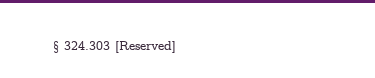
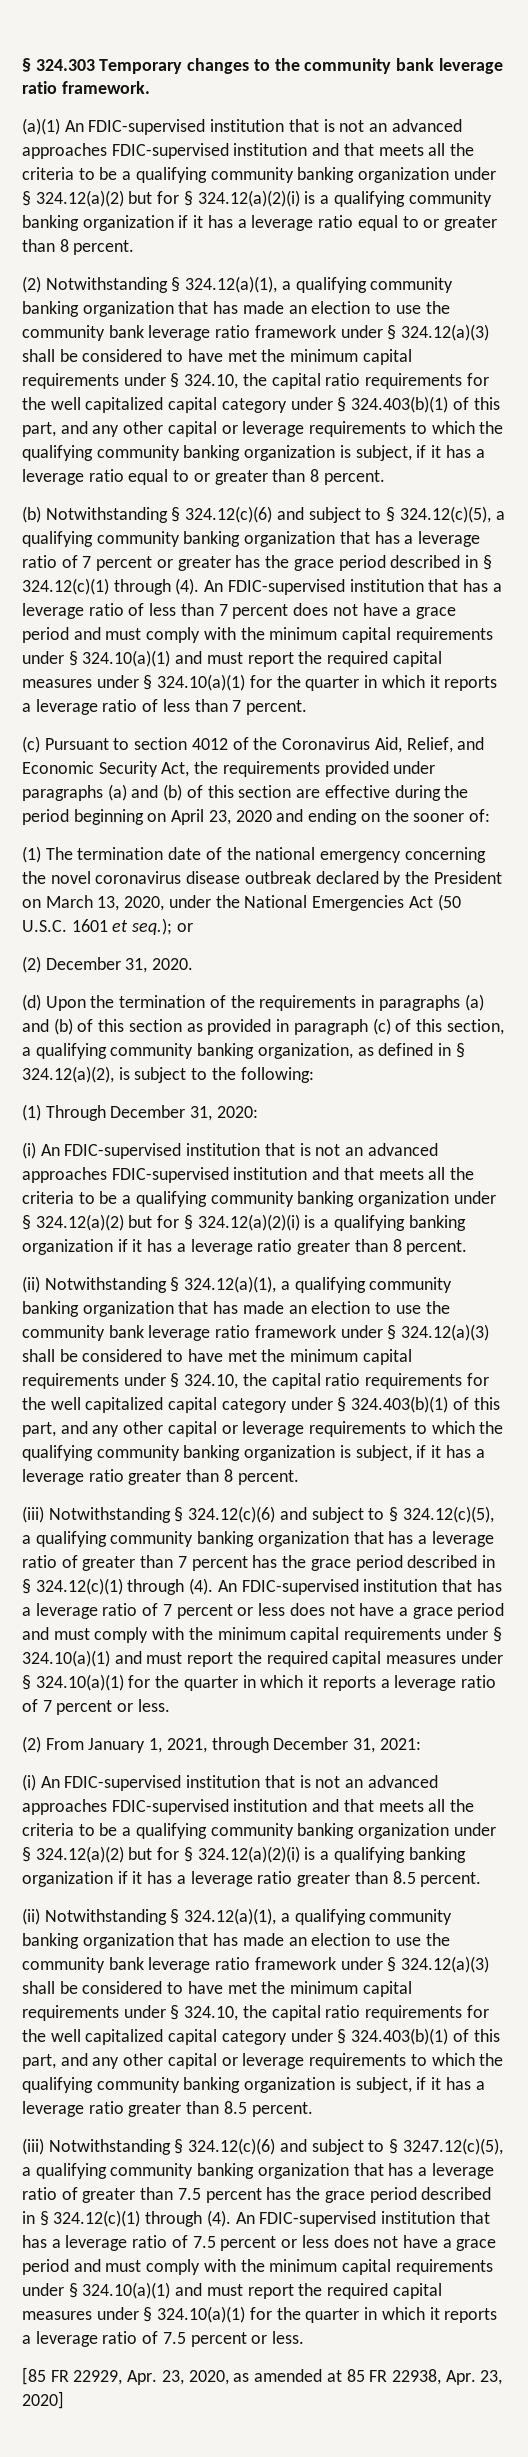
[115,41,176,53] [Reserved] -> [99,58,503,74] [22,81,150,94] [22,118,462,135] [22,143,475,159] [22,167,496,183] [22,190,492,207] [22,215,497,231] [22,239,135,255] [22,276,454,293] [22,301,450,317] [22,324,490,341] [22,349,412,365] [22,373,489,389] [22,396,500,413] [22,421,504,437] [22,445,485,461] [22,469,385,485] [22,506,505,523] [22,531,481,547] [22,555,492,571] [22,578,502,595] [22,603,456,619] [22,627,493,643] [22,650,442,667] [22,674,498,691] [22,699,308,715] [22,736,485,753] [22,761,436,777] [22,784,469,801] [22,809,490,825] [22,846,486,863] [22,871,502,887] [22,894,461,911] [22,918,193,935] [22,956,194,973] [22,994,484,1011] [22,1018,504,1035] [22,1043,465,1059] [22,1066,314,1083] [22,1104,258,1121] [22,1142,438,1159] [22,1167,475,1183] [22,1191,496,1207] [22,1214,466,1231] [22,1239,468,1255] [22,1276,453,1293] [22,1301,450,1317] [22,1324,490,1341] [22,1349,412,1365] [22,1373,489,1389] [22,1396,500,1413] [22,1421,504,1437] [22,1445,485,1461] [22,1469,299,1485] [22,1506,494,1523] [22,1531,494,1547] [22,1555,495,1571] [22,1578,502,1595] [22,1603,505,1619] [22,1627,502,1643] [22,1650,503,1667] [22,1674,496,1691] [22,1699,170,1715] [22,1736,421,1753] [22,1774,438,1791] [22,1799,475,1815] [22,1823,496,1839] [22,1846,466,1863] [22,1871,482,1887] [22,1908,453,1925] [22,1933,450,1949] [22,1956,490,1973] [22,1981,412,1997] [22,2005,489,2021] [22,2028,500,2045] [22,2053,504,2069] [22,2077,485,2093] [22,2101,313,2117] [22,2138,503,2155] [22,2163,494,2179] [22,2187,492,2203] [22,2210,490,2227] [22,2235,497,2251] [22,2259,493,2275] [22,2282,442,2299] [22,2306,498,2323] [22,2331,305,2347] [22,2367,503,2385] [22,2391,64,2409] Temporary changes to the community bank leverage ratio framework. // (a)(1) An FDIC-supervised institution that is not an advanced approaches FDIC-supervised institution and that meets all the criteria to be a qualifying community banking organization under § 324.12(a)(2) but for § 324.12(a)(2)(i) is a qualifying community banking organization if it has a leverage ratio equal to or greater than 8 percent. // (2) Notwithstanding § 324.12(a)(1), a qualifying community banking organization that has made an election to use the community bank leverage ratio framework under § 324.12(a)(3) shall be considered to have met the minimum capital requirements under § 324.10, the capital ratio requirements for the well capitalized capital category under § 324.403(b)(1) of this part, and any other capital or leverage requirements to which the qualifying community banking organization is subject, if it has a leverage ratio equal to or greater than 8 percent. // (b) Notwithstanding § 324.12(c)(6) and subject to § 324.12(c)(5), a qualifying community banking organization that has a leverage ratio of 7 percent or greater has the grace period described in § 324.12(c)(1) through (4). An FDIC-supervised institution that has a leverage ratio of less than 7 percent does not have a grace period and must comply with the minimum capital requirements under § 324.10(a)(1) and must report the required capital measures under § 324.10(a)(1) for the quarter in which it reports a leverage ratio of less than 7 percent. // (c) Pursuant to section 4012 of the Coronavirus Aid, Relief, and Economic Security Act, the requirements provided under paragraphs (a) and (b) of this section are effective during the period beginning on April 23, 2020 and ending on the sooner of: // (1) The termination date of the national emergency concerning the novel coronavirus disease outbreak declared by the President on March 13, 2020, under the National Emergencies Act (50 U.S.C. 1601 et seq.); or // (2) December 31, 2020. // (d) Upon the termination of the requirements in paragraphs (a) and (b) of this section as provided in paragraph (c) of this section, a qualifying community banking organization, as defined in § 324.12(a)(2), is subject to the following: // (1) Through December 31, 2020: // (i) An FDIC-supervised institution that is not an advanced approaches FDIC-supervised institution and that meets all the criteria to be a qualifying community banking organization under § 324.12(a)(2) but for § 324.12(a)(2)(i) is a qualifying banking organization if it has a leverage ratio greater than 8 percent. // (ii) Notwithstanding § 324.12(a)(1), a qualifying community banking organization that has made an election to use the community bank leverage ratio framework under § 324.12(a)(3) shall be considered to have met the minimum capital requirements under § 324.10, the capital ratio requirements for the well capitalized capital category under § 324.403(b)(1) of this part, and any other capital or leverage requirements to which the qualifying community banking organization is subject, if it has a leverage ratio greater than 8 percent. // (iii) Notwithstanding § 324.12(c)(6) and subject to § 324.12(c)(5), a qualifying community banking organization that has a leverage ratio of greater than 7 percent has the grace period described in § 324.12(c)(1) through (4). An FDIC-supervised institution that has a leverage ratio of 7 percent or less does not have a grace period and must comply with the minimum capital requirements under § 324.10(a)(1) and must report the required capital measures under § 324.10(a)(1) for the quarter in which it reports a leverage ratio of 7 percent or less. // (2) From January 1, 2021, through December 31, 2021: // (i) An FDIC-supervised institution that is not an advanced approaches FDIC-supervised institution and that meets all the criteria to be a qualifying community banking organization under § 324.12(a)(2) but for § 324.12(a)(2)(i) is a qualifying banking organization if it has a leverage ratio greater than 8.5 percent. // (ii) Notwithstanding § 324.12(a)(1), a qualifying community banking organization that has made an election to use the community bank leverage ratio framework under § 324.12(a)(3) shall be considered to have met the minimum capital requirements under § 324.10, the capital ratio requirements for the well capitalized capital category under § 324.403(b)(1) of this part, and any other capital or leverage requirements to which the qualifying community banking organization is subject, if it has a leverage ratio greater than 8.5 percent. // (iii) Notwithstanding § 324.12(c)(6) and subject to § 3247.12(c)(5), a qualifying community banking organization that has a leverage ratio of greater than 7.5 percent has the grace period described in § 324.12(c)(1) through (4). An FDIC-supervised institution that has a leverage ratio of 7.5 percent or less does not have a grace period and must comply with the minimum capital requirements under § 324.10(a)(1) and must report the required capital measures under § 324.10(a)(1) for the quarter in which it reports a leverage ratio of 7.5 percent or less. // [85 FR 22929, Apr. 23, 2020, as amended at 85 FR 22938, Apr. 23, 2020]

